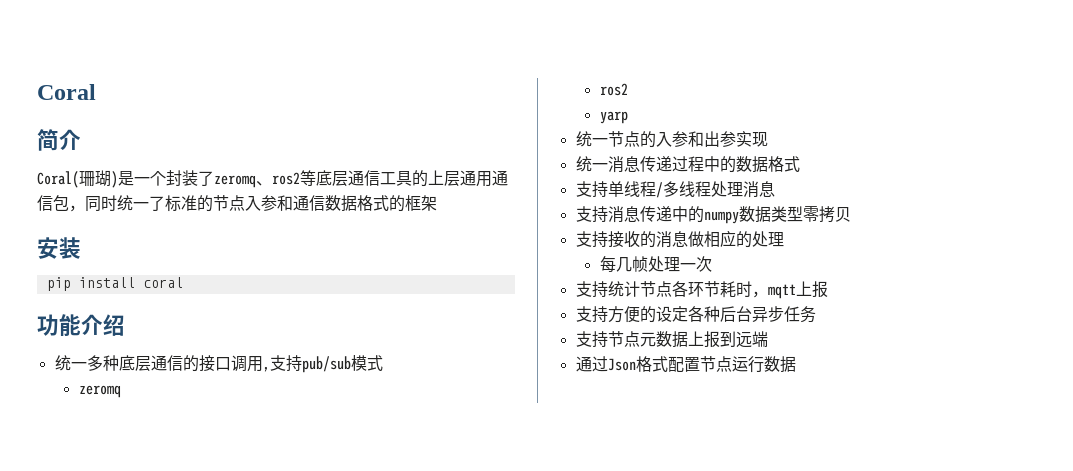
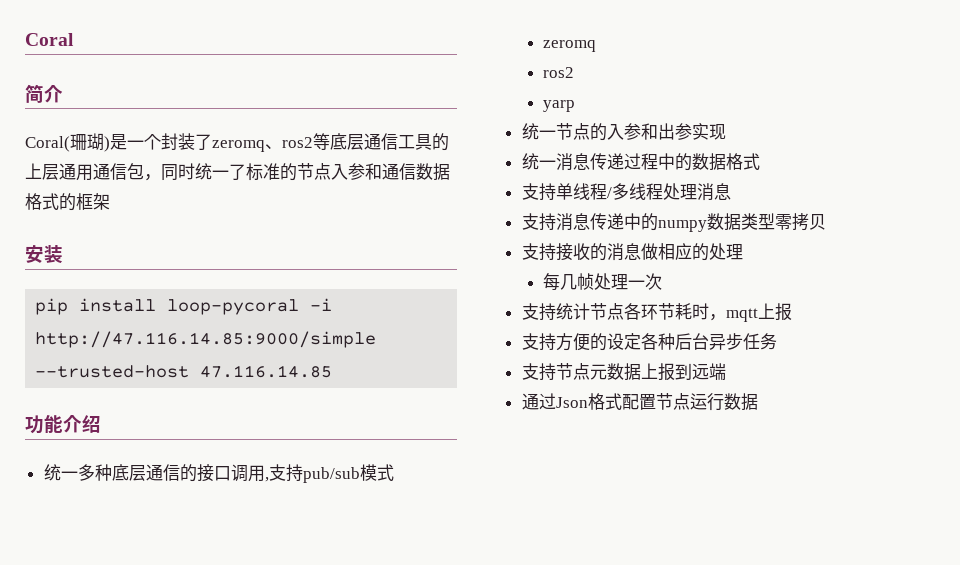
[142,277,183,288] coral -> [167,298,333,315] [35,331,377,348] [35,365,333,378] loop-pycoral -i http://47.116.14.85:9000/simple --trusted-host 47.116.14.85

